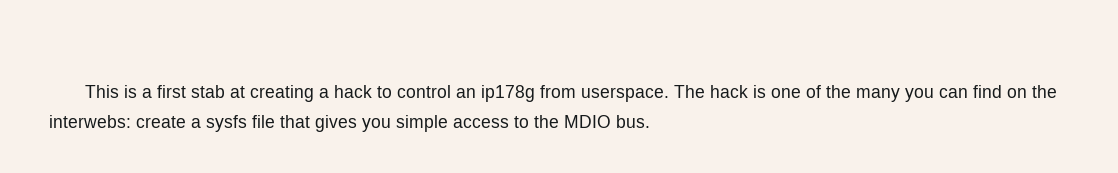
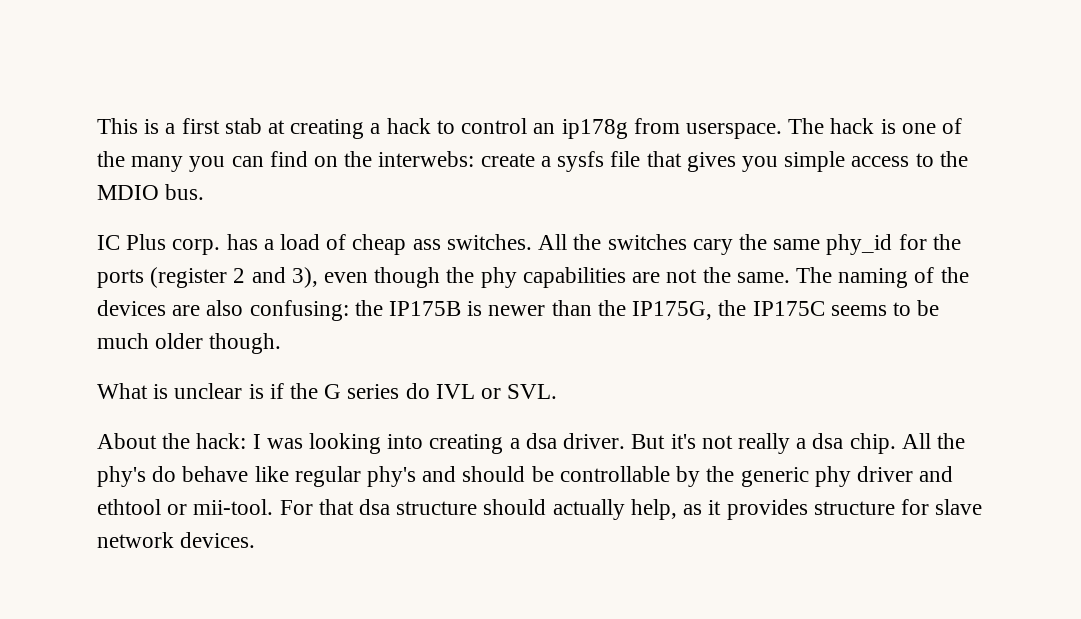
(650, 121) none -> [97,234,961,255] [97,267,969,288] [97,300,940,321] [97,333,282,354] [97,383,558,399] [97,433,965,454] [97,466,954,487] [97,499,983,520] [97,532,256,548] // IC Plus corp. has a load of cheap ass switches. All the switches cary the same phy_id for the ports (register 2 and 3), even though the phy capabilities are not the same. The naming of the devices are also confusing: the IP175B is newer than the IP175G, the IP175C seems to be much older though. // What is unclear is if the G series do IVL or SVL. // About the hack: I was looking into creating a dsa driver. But it's not really a dsa chip. All the phy's do behave like regular phy's and should be controllable by the generic phy driver and ethtool or mii-tool. For that dsa structure should actually help, as it provides structure for slave network devices.

